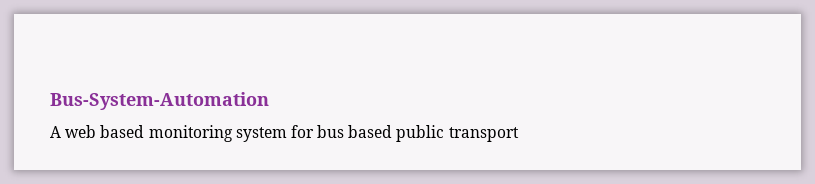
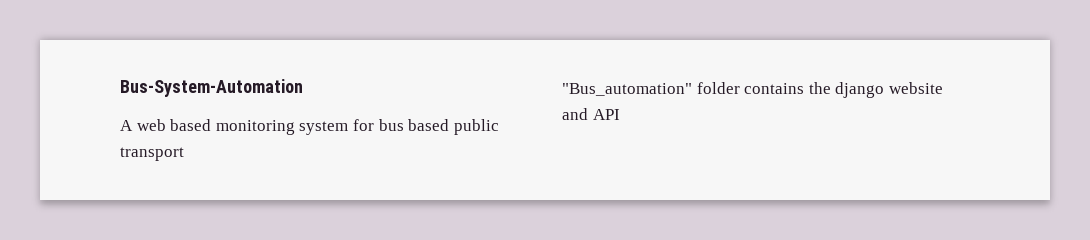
(519, 134) none -> [562,82,943,98] [562,108,620,120] // "Bus_automation" folder contains the django website and API

